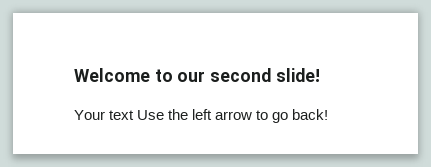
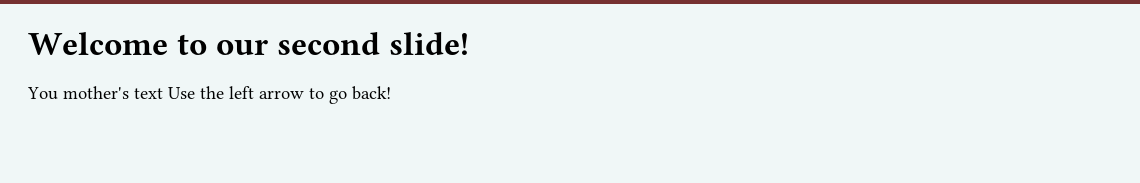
[74,110,105,120] Your -> [27,86,129,100] You mother's

